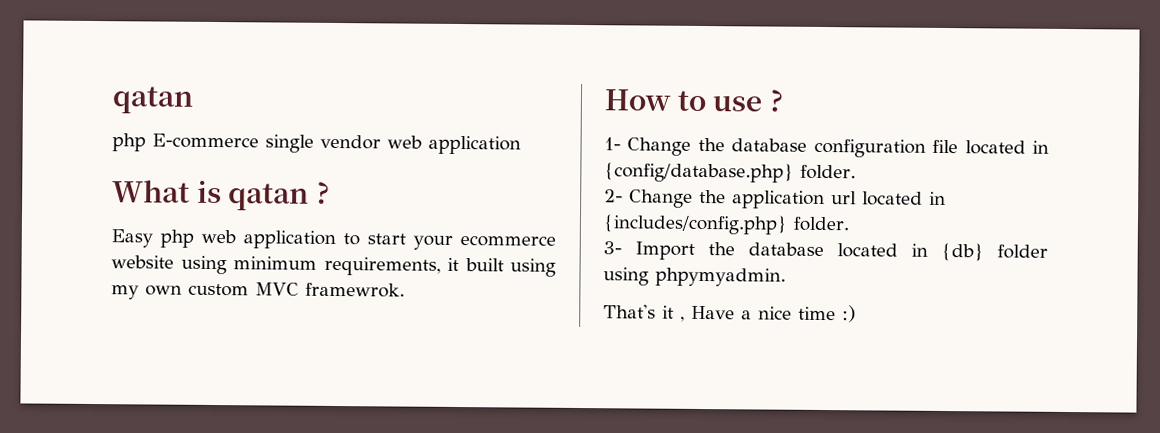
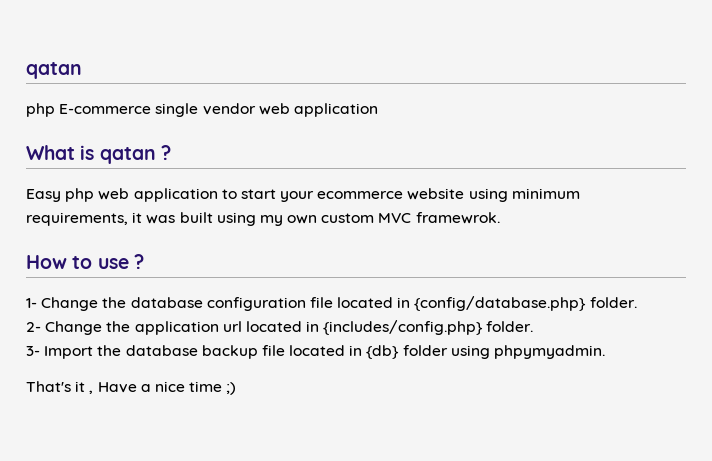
(459, 264) none -> [146,215,176,224] was
(824, 249) none -> [201,345,285,359] backup file
[842,305,856,323] :) -> [226,382,237,395] ;)

